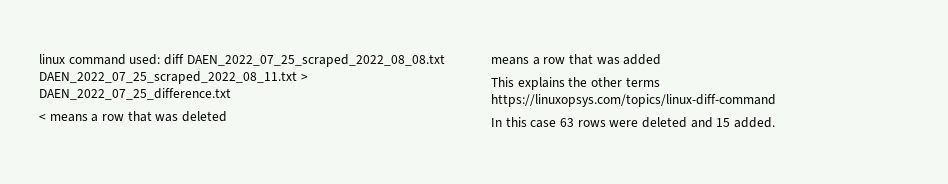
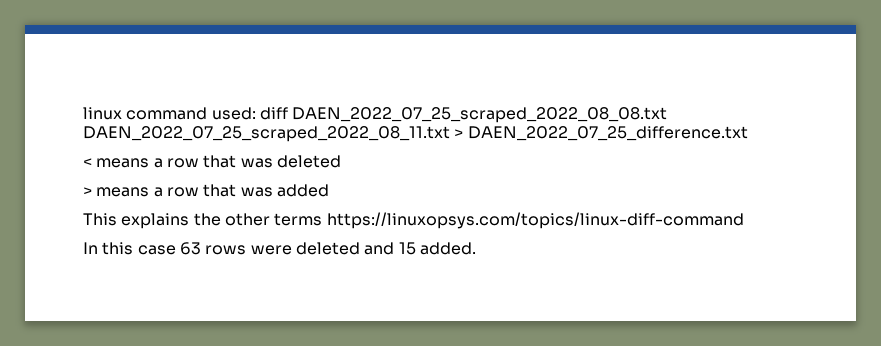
(227, 116) none -> [83,187,92,196] >

